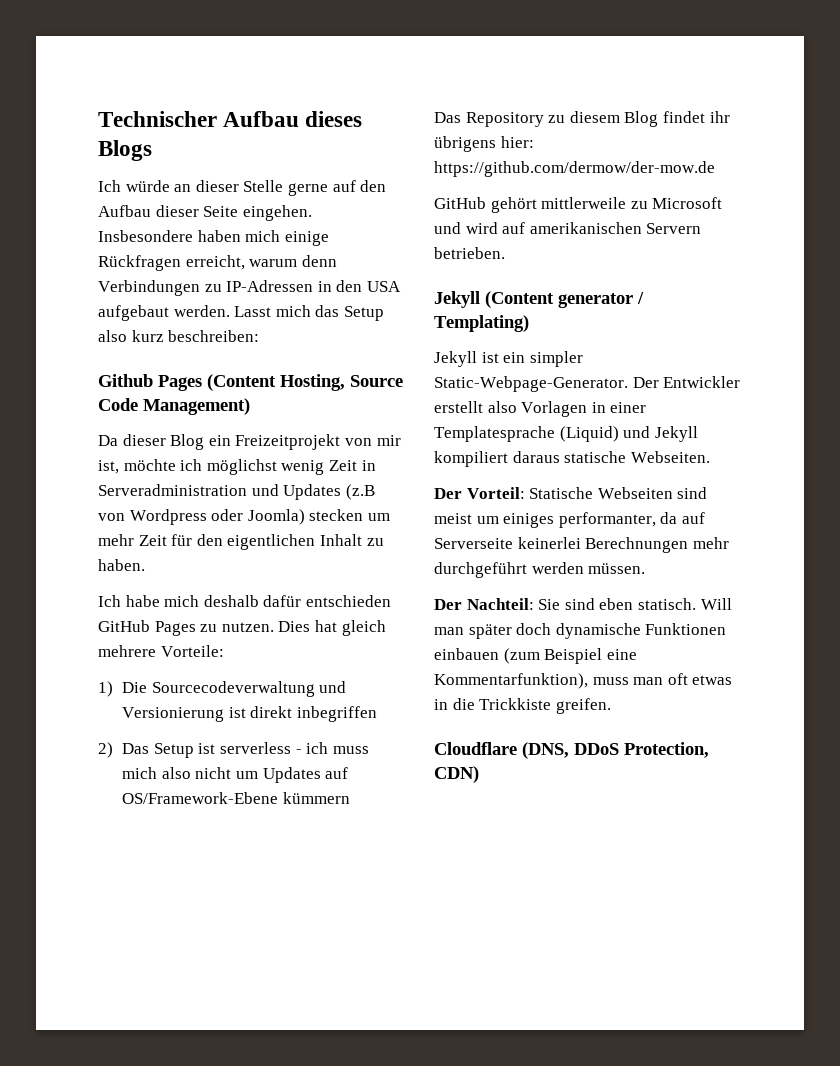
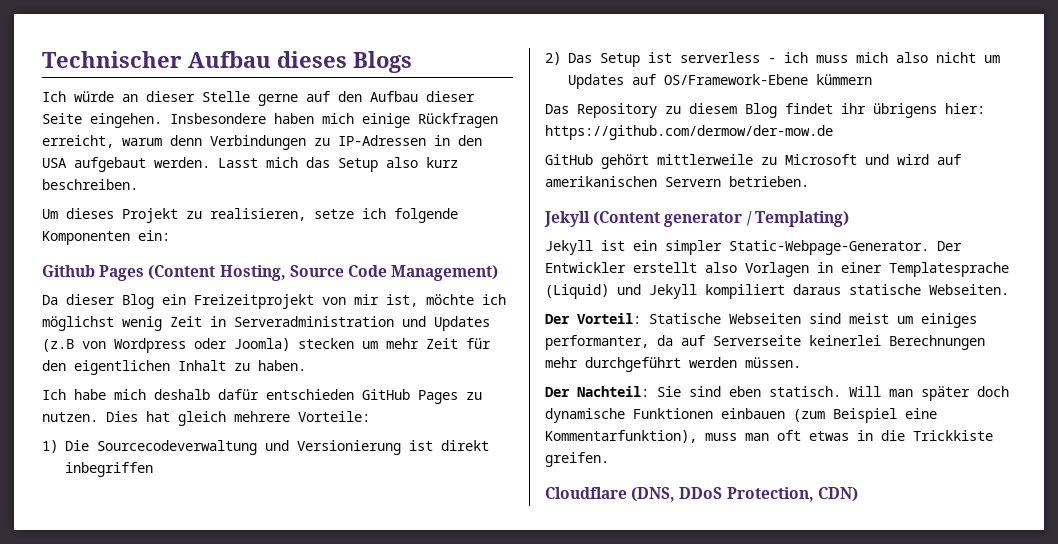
[168,330,260,342] beschreiben: -> [42,179,138,190] [42,208,458,223] [42,230,170,245] beschreiben. // Um dieses Projekt zu realisieren, setze ich folgende Komponenten ein:

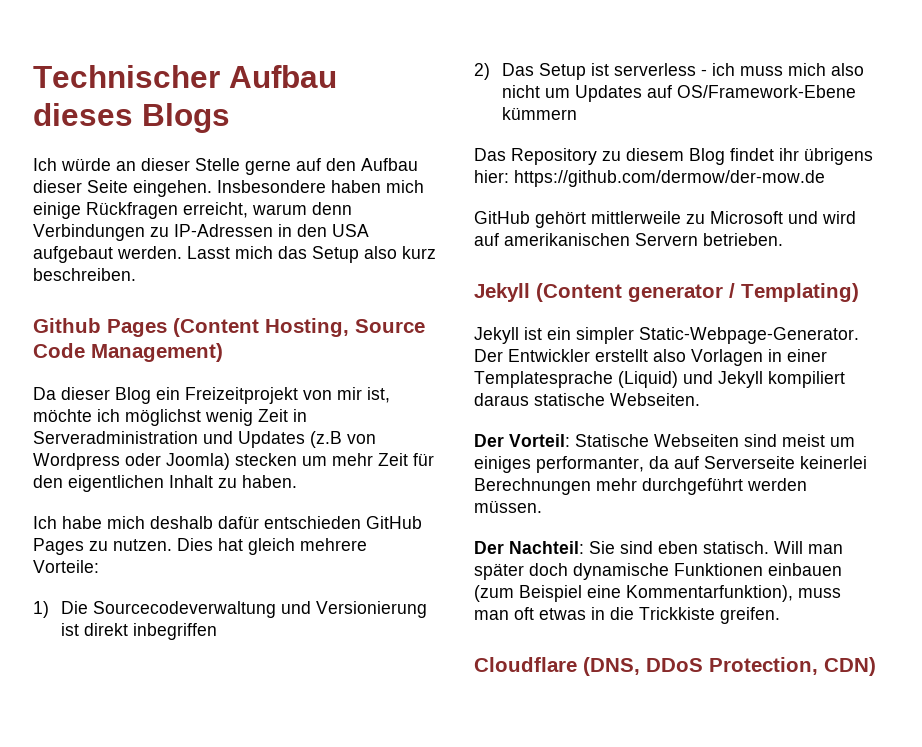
[42,208,458,223] [42,230,170,245] // Um dieses Projekt zu realisieren, setze ich folgende Komponenten ein: -> (136, 274) none

